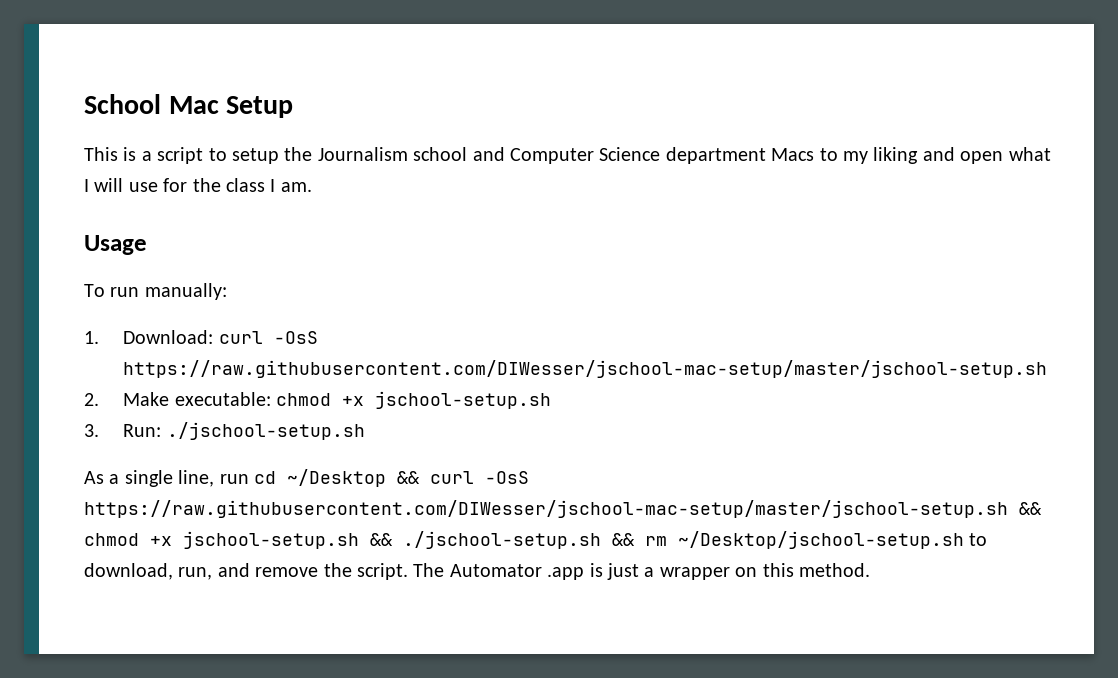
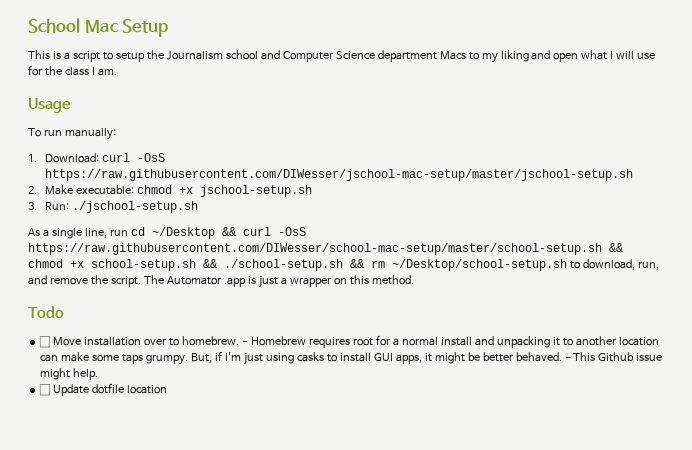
[84,500,1008,518] https://raw.githubusercontent.com/DIWesser/jschool-mac-setup/master/jschool-setup.sh -> [28,243,602,255] https://raw.githubusercontent.com/DIWesser/school-mac-setup/master/school-setup.sh
[183,531,601,549] jschool-setup.sh && ./jschool-setup.sh -> [91,259,343,271] school-setup.sh && ./school-setup.sh
[678,531,964,549] ~/Desktop/jschool-setup.sh -> [392,259,567,271] ~/Desktop/school-setup.sh
(870, 570) none -> [28,306,64,319] [39,335,659,348] [40,351,663,365] [40,368,99,380] [39,383,168,396] // Todo // ☐ Move installation over to homebrew. - Homebrew requires root for a normal install and unpacking it to another location can make some taps grumpy. But, if I'm just using casks to install GUI apps, it might be better behaved. - This Github issue might help. // ☐ Update dotfile location

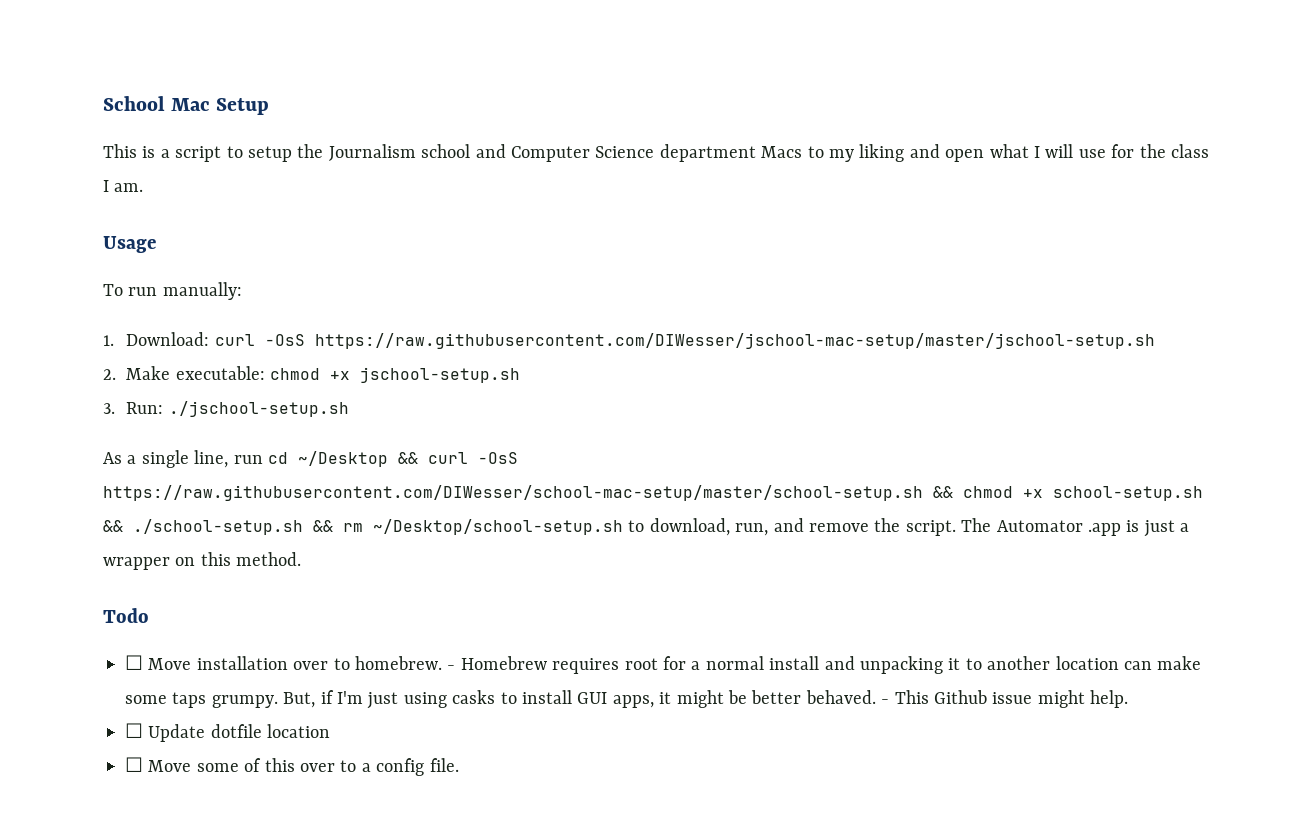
(168, 389) none -> [125,757,459,776] // ☐ Move some of this over to a config file.

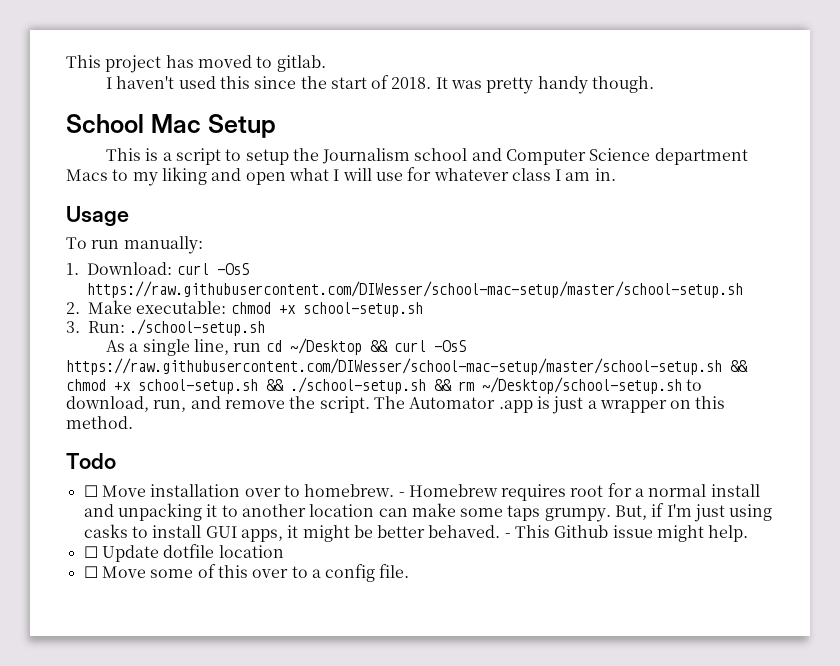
(103, 103) none -> [66,55,326,73] [105,75,655,94] This project has moved to gitlab. // I haven't used this since the start of 2018. It was pretty handy though. //
[1139,144,1166,158] the -> [433,168,509,181] whatever
[114,183,144,192] am. -> [565,168,616,181] am in.
[314,333,1155,349] https://raw.githubusercontent.com/DIWesser/jschool-mac-setup/master/jschool-setup.sh -> [87,281,744,298] https://raw.githubusercontent.com/DIWesser/school-mac-setup/master/school-setup.sh
[360,367,521,383] jschool-setup.sh -> [302,302,423,317] school-setup.sh
[168,401,349,417] ./jschool-setup.sh -> [129,319,266,336] ./school-setup.sh

